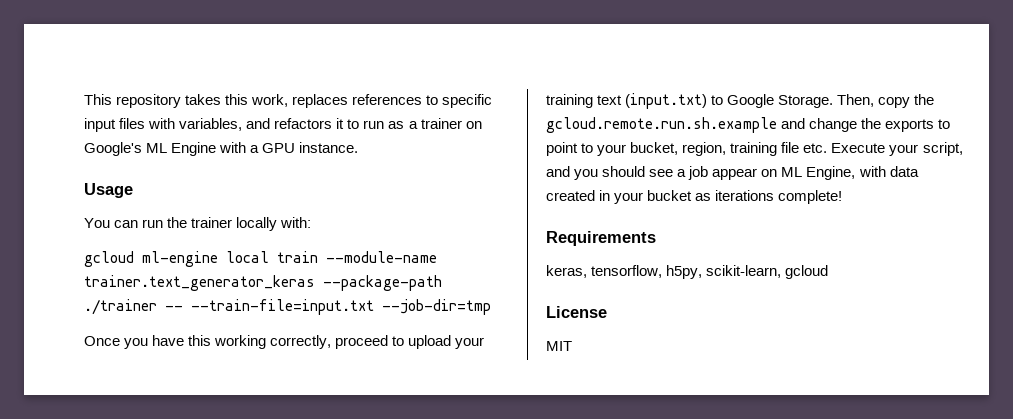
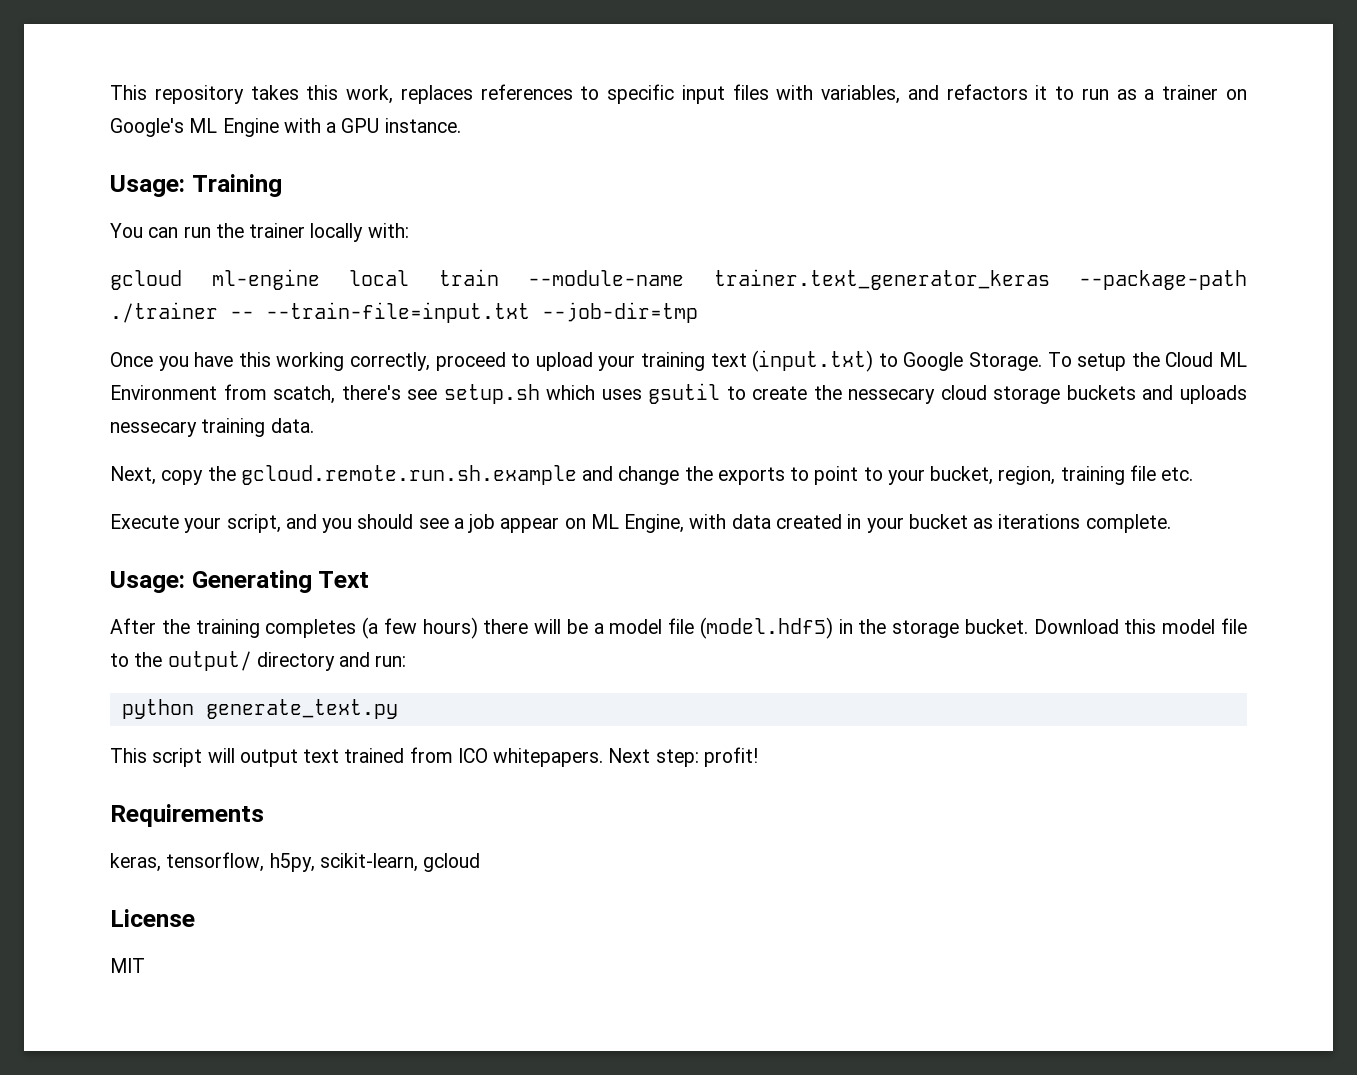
[84,183,133,198] Usage -> [110,174,282,197] Usage: Training
[837,94,875,107] Then, -> [1047,352,1247,371] [110,383,1247,404] [110,418,314,437] [110,466,156,485] To setup the Cloud ML Environment from scatch, there's see setup.sh which uses gsutil to create the nessecary cloud storage buckets and uploads nessecary training data. // Next,
(828, 148) none -> (1194, 474) //
[778,190,843,204] complete! -> [1085,514,1171,533] [110,570,370,593] [110,617,1248,639] [110,651,407,671] [121,699,398,719] [110,747,758,767] complete. // Usage: Generating Text // After the training completes (a few hours) there will be a model file (model.hdf5) in the storage bucket. Download this model file to the output/ directory and run: // python generate_text.py // This script will output text trained from ICO whitepapers. Next step: profit!

